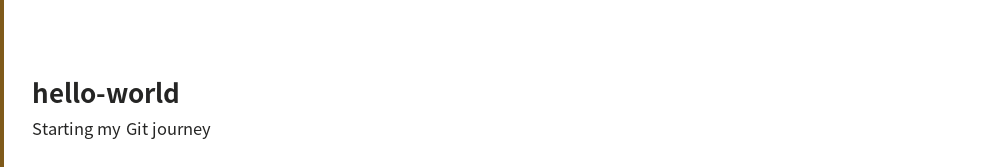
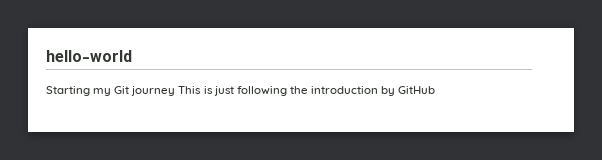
(212, 130) none -> [178,86,436,96] This is just following the introduction by GitHub

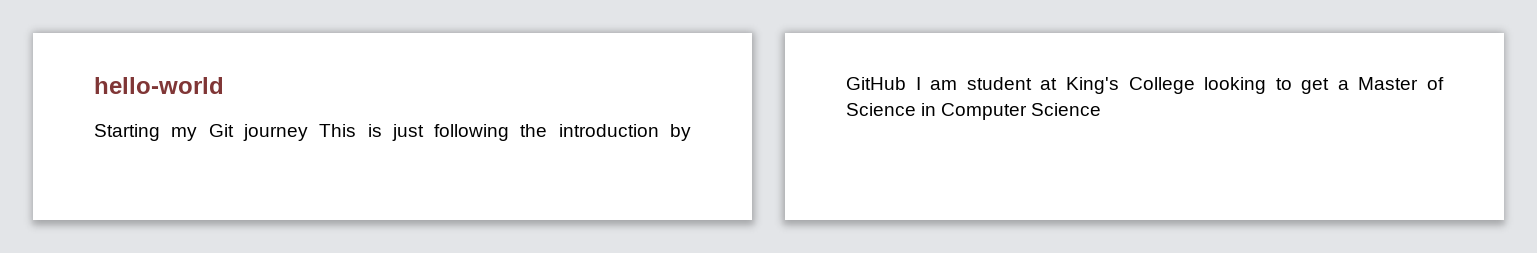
(436, 90) none -> [915,77,1444,94] [846,103,1102,120] I am student at King's College looking to get a Master of Science in Computer Science

